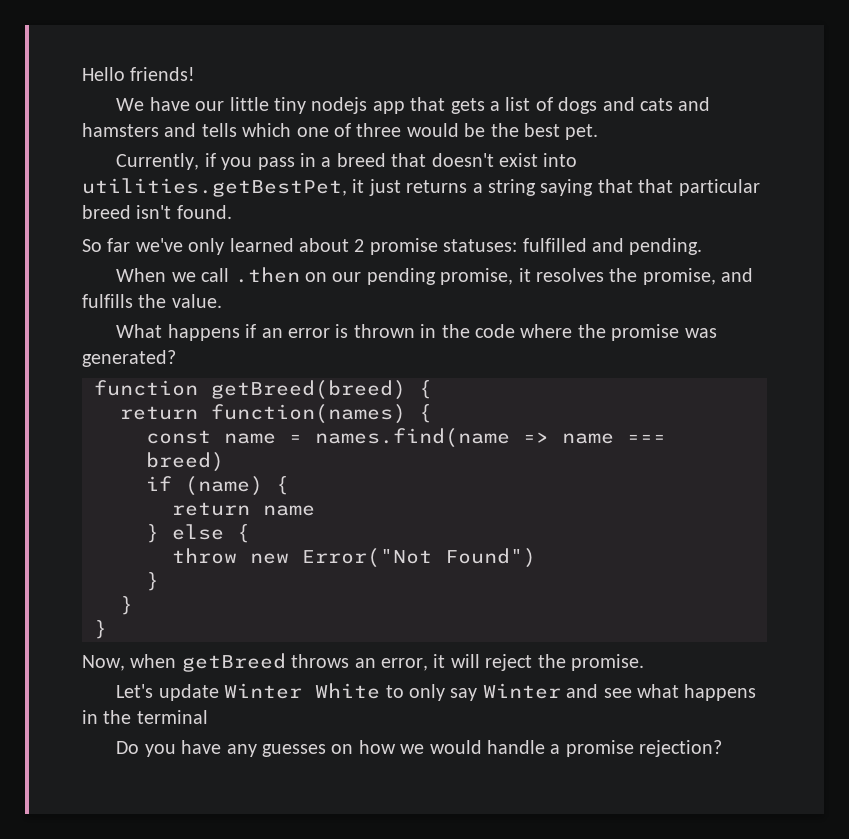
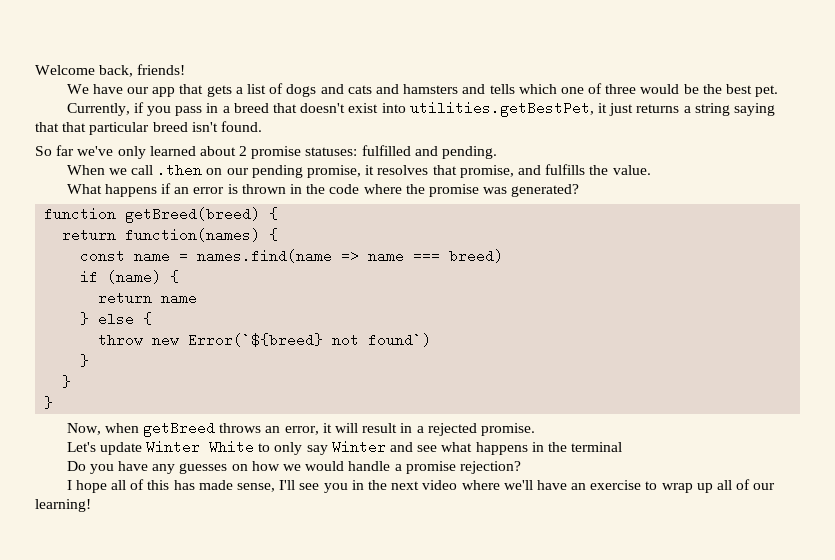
[82,67,125,81] Hello -> [35,65,134,77] Welcome back,
[229,97,368,114] little tiny nodejs -> (150, 90) none
[609,268,638,282] the -> [432,165,457,175] that
[302,548,536,568] Error("Not Found") -> [188,333,432,347] Error(`${breed} not found`)
[485,654,566,671] reject the -> [362,423,477,436] result in a rejected
(723, 748) none -> [66,479,776,493] [35,499,91,512] // I hope all of this has made sense, I'll see you in the next video where we'll have an exercise to wrap up all of our learning!

